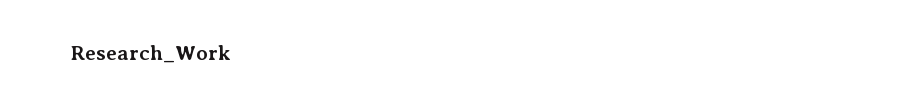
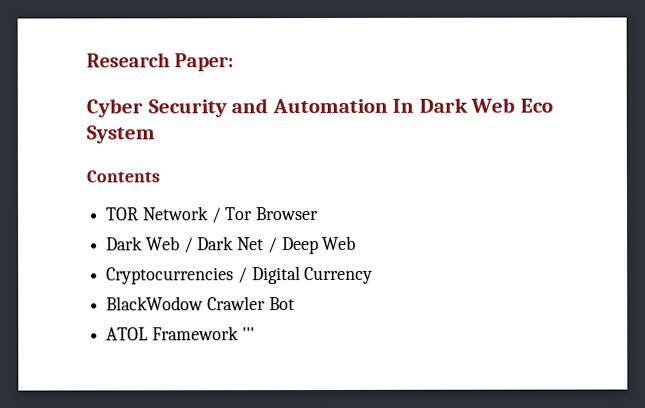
[71,45,231,63] Research_Work -> [86,52,235,72] [86,97,553,118] [86,125,155,144] [86,170,160,183] [106,206,320,224] [106,235,357,255] [106,266,374,285] [106,296,295,311] [106,326,255,341] Research Paper: // Cyber Security and Automation In Dark Web Eco System // Contents // TOR Network / Tor Browser // Dark Web / Dark Net / Deep Web // Cryptocurrencies / Digital Currency // BlackWodow Crawler Bot // ATOL Framework '''

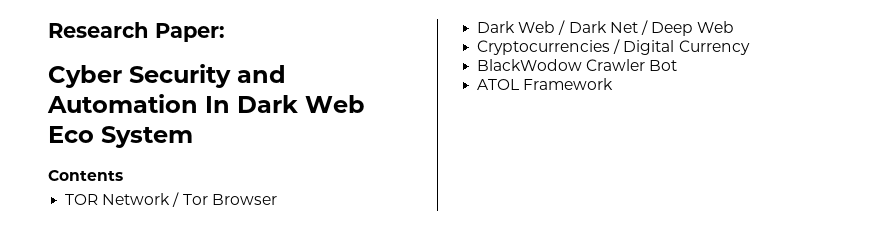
[241,327,255,341] ''' -> (614, 84) none

